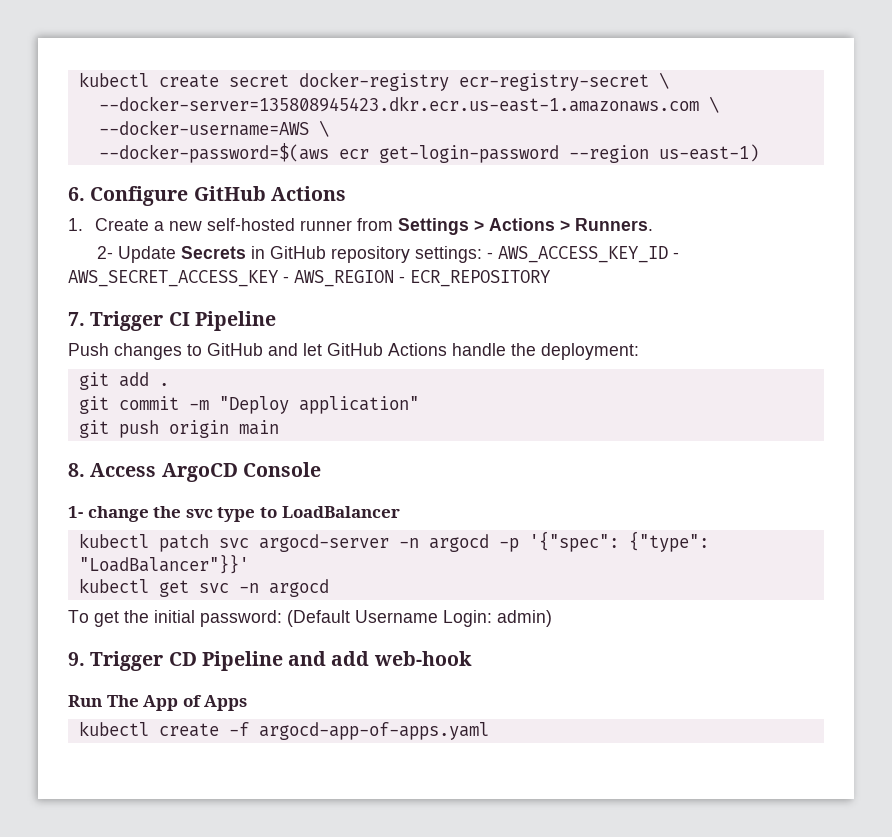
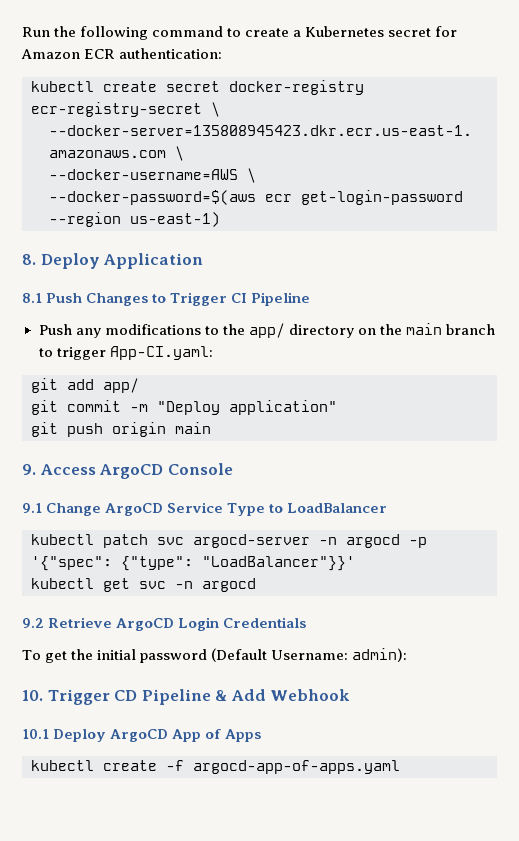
(78, 79) none -> [22,26,458,40] [21,48,223,59] Run the following command to create a Kubernetes secret for Amazon ECR authentication: //
[68,186,346,206] [68,218,654,235] [96,246,679,263] [68,270,551,287] [68,311,276,331] [68,343,639,360] 6. Configure GitHub Actions // 1. Create a new self-hosted runner from Settings > Actions > Runners. // 2- Update Secrets in GitHub repository settings: - AWS_ACCESS_KEY_ID - AWS_SECRET_ACCESS_KEY - AWS_REGION - ECR_REPOSITORY // 7. Trigger CI Pipeline // Push changes to GitHub and let GitHub Actions handle the deployment: -> [22,253,204,269] [22,292,311,306] [38,323,496,338] [38,346,213,360] 8. Deploy Application // 8.1 Push Changes to Trigger CI Pipeline // Push any modifications to the app/ directory on the main branch to trigger App-CI.yaml:
[158,383,169,386] . -> [103,378,139,393] app/
[68,463,85,477] 8. -> [22,464,36,475] 9.
[68,506,256,522] 1- change the svc type -> [22,502,266,516] 9.1 Change ArgoCD Service Type
(329, 588) none -> [22,617,307,631] // 9.2 Retrieve ArgoCD Login Credentials
[200,610,552,627] [68,651,472,671] [68,695,139,707] password: (Default Username Login: admin) // 9. Trigger CD Pipeline and add web-hook // Run The -> [140,648,408,663] [22,689,350,705] [22,729,169,742] password (Default Username: admin): // 10. Trigger CD Pipeline & Add Webhook // 10.1 Deploy ArgoCD

